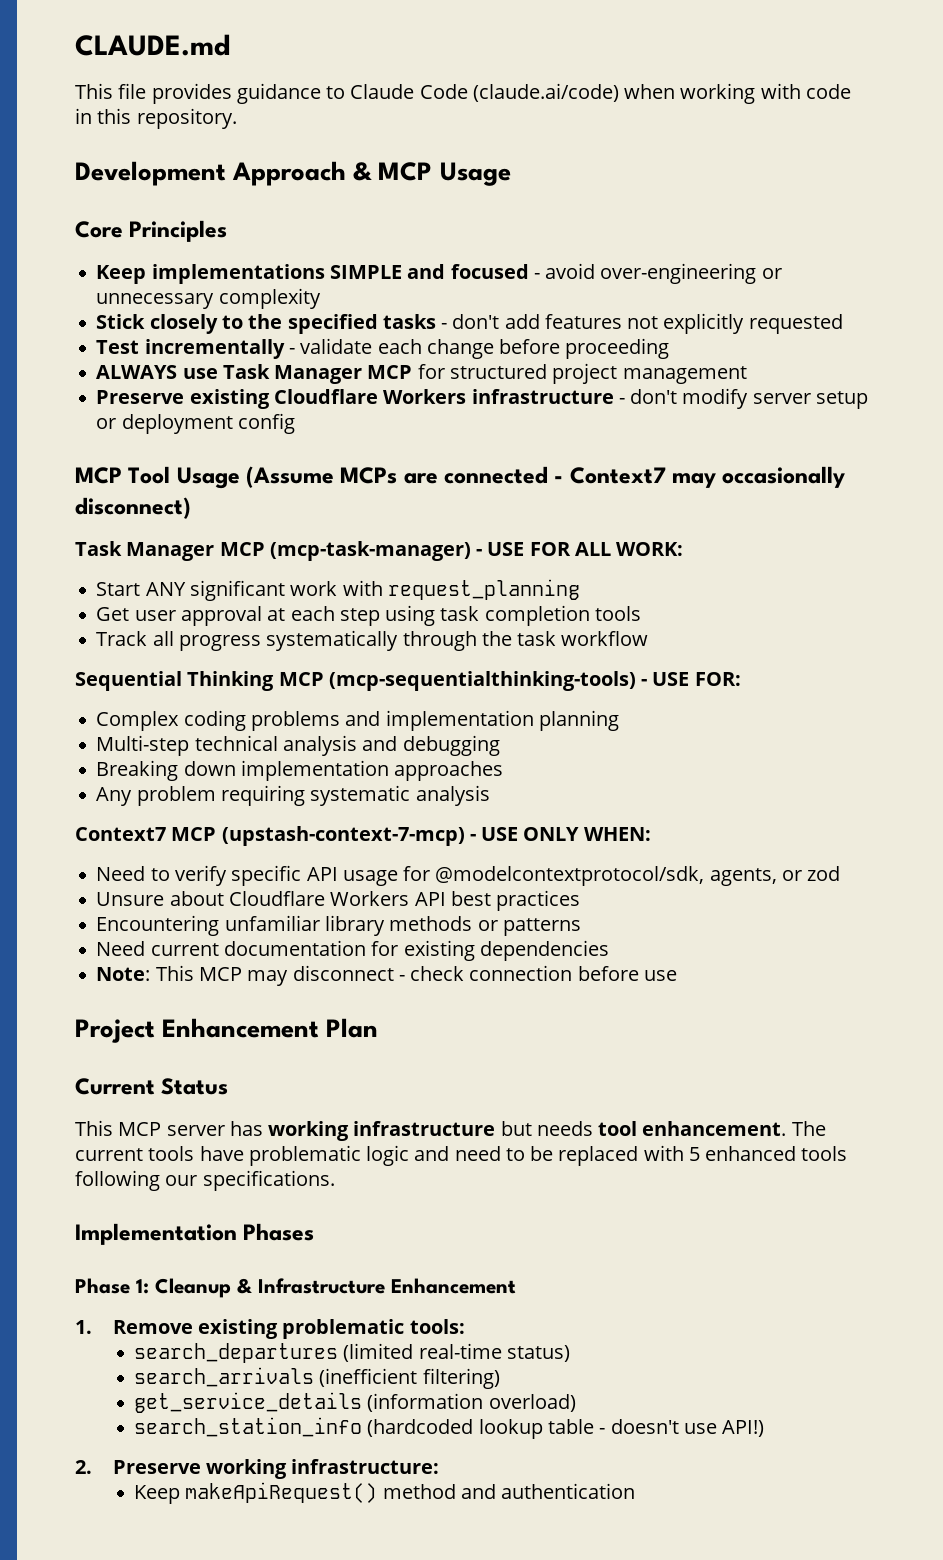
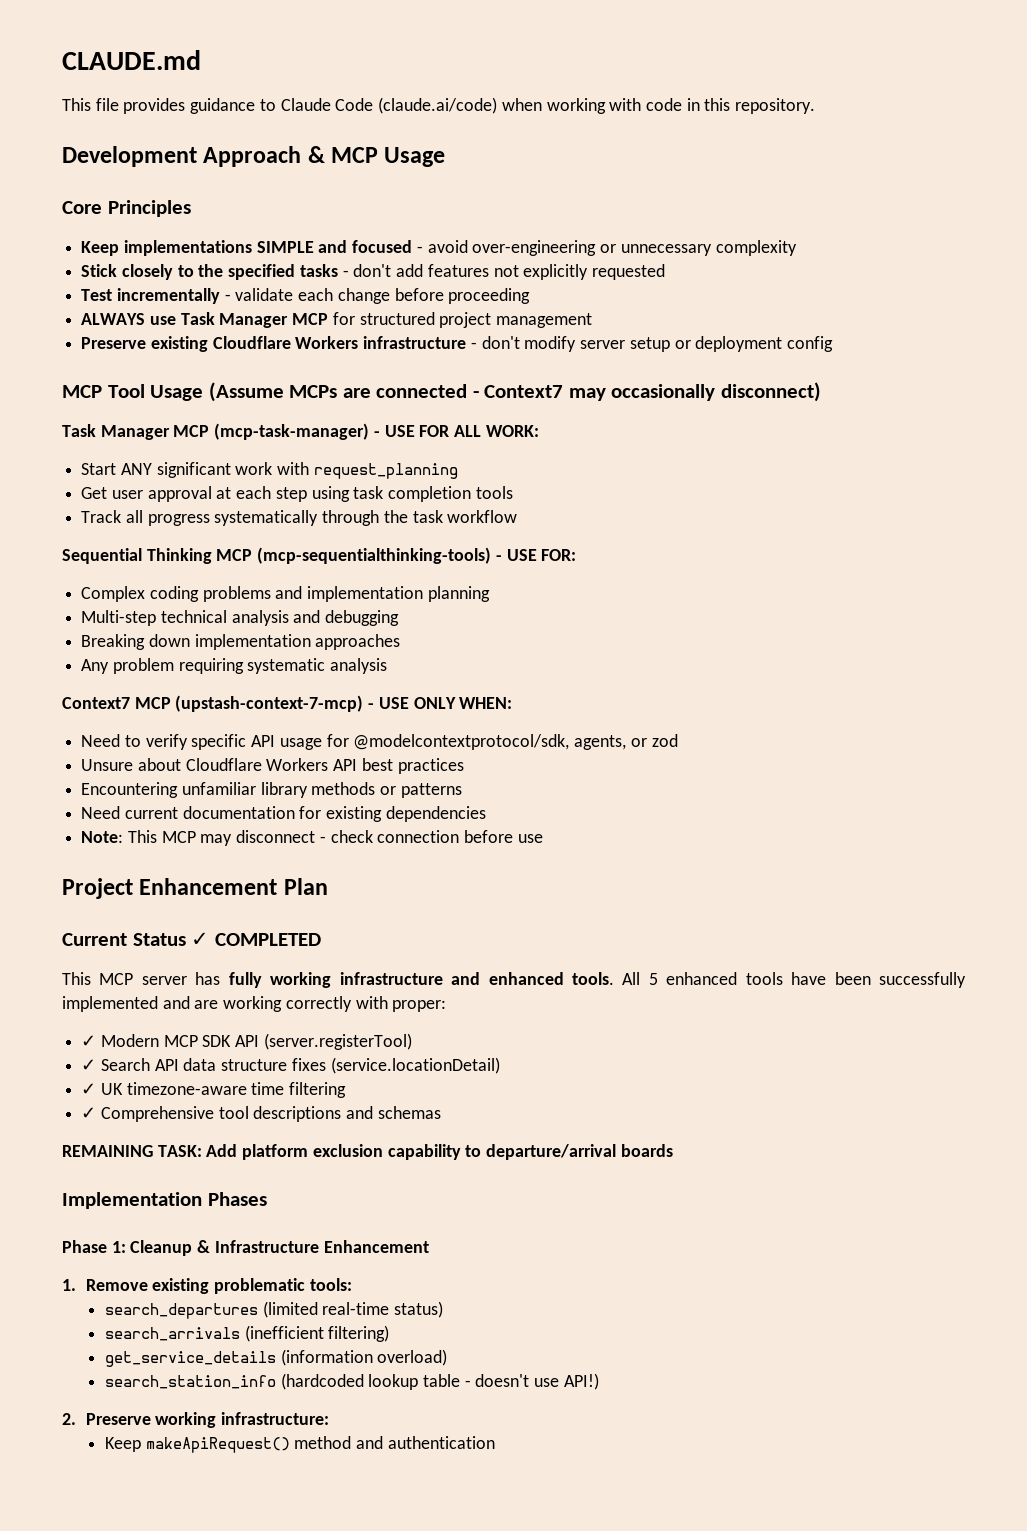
(229, 1086) none -> [191,932,321,946] ✓ COMPLETED
(263, 1128) none -> [228,972,262,988] fully
[500,1121,826,1136] [75,1145,848,1166] [75,1170,335,1191] but needs tool enhancement. The current tools have problematic logic and need to be replaced with 5 enhanced tools following our specifications. -> [451,972,966,988] [62,996,447,1012] [81,1033,412,1050] [81,1057,500,1074] [81,1082,347,1098] [81,1106,441,1122] [62,1144,673,1160] and enhanced tools. All 5 enhanced tools have been successfully implemented and are working correctly with proper: // ✓ Modern MCP SDK API (server.registerTool) // ✓ Search API data structure fixes (service.locationDetail) // ✓ UK timezone-aware time filtering // ✓ Comprehensive tool descriptions and schemas // REMAINING TASK: Add platform exclusion capability to departure/arrival boards

